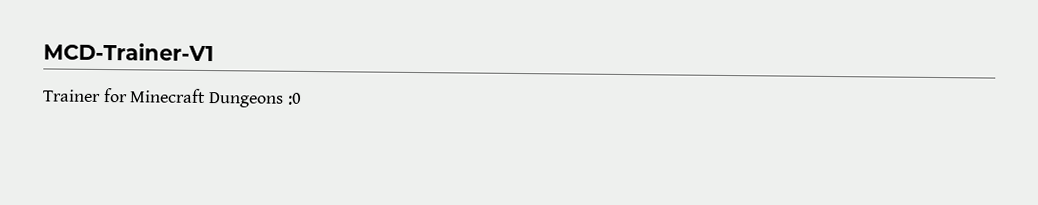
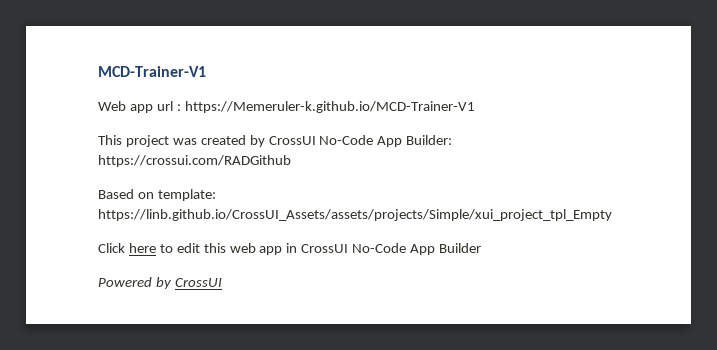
[42,88,302,108] Trainer for Minecraft Dungeons :0 -> [98,101,475,113] [98,135,453,147] [98,155,291,167] [98,189,216,201] [98,209,612,221] [98,243,482,255] [98,277,222,289] Web app url : https://Memeruler-k.github.io/MCD-Trainer-V1 // This project was created by CrossUI No-Code App Builder: https://crossui.com/RADGithub // Based on template: https://linb.github.io/CrossUI_Assets/assets/projects/Simple/xui_project_tpl_Empty // Click here to edit this web app in CrossUI No-Code App Builder // Powered by CrossUI

